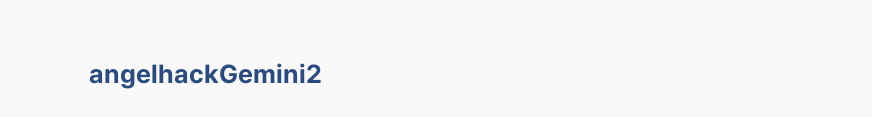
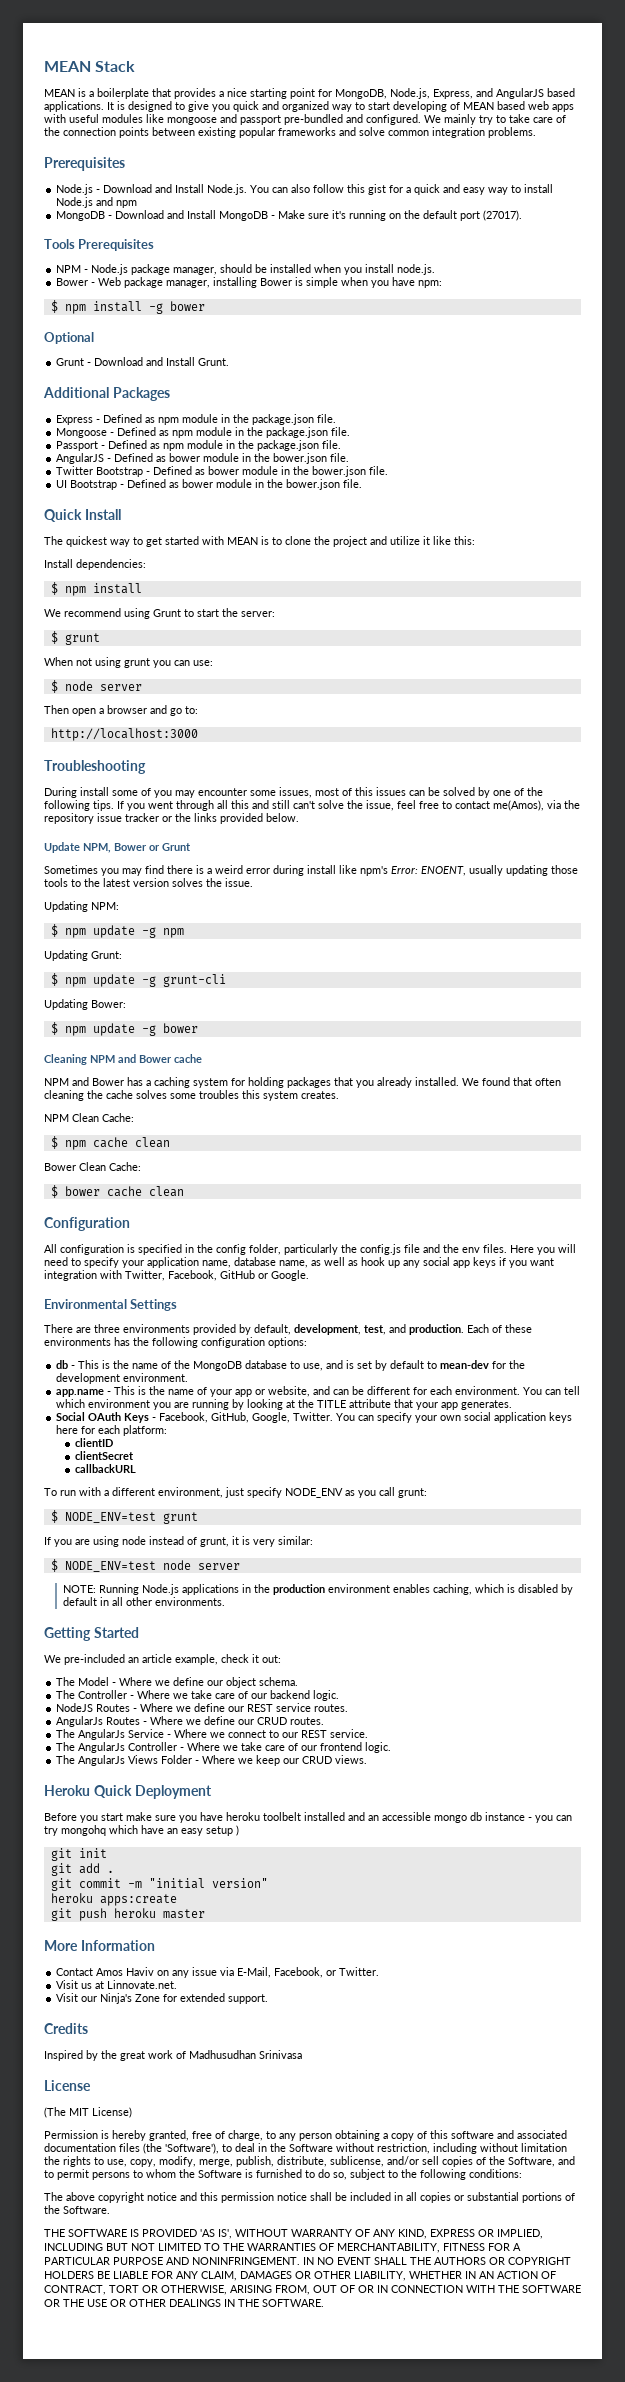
[89,63,322,89] angelhackGemini2 -> [44,61,136,72] [44,88,575,99] [44,101,574,112] [44,114,566,125] [44,127,536,138] [44,157,125,171] [56,184,554,195] [56,197,138,208] [56,210,523,221] [44,239,155,251] [56,264,436,275] [56,277,443,288] [50,300,205,314] [44,332,94,344] [56,357,230,366] [43,387,170,401] [56,414,337,425] [56,427,351,438] [56,440,342,451] [56,453,350,464] [56,466,389,477] [56,479,363,490] [44,509,121,522] [44,536,475,547] [44,559,146,570] [50,582,142,596] [44,608,275,619] [50,631,100,645] [44,657,213,668] [50,680,142,693] [44,705,198,716] [50,728,198,741] [44,760,146,774] [44,787,543,798] [44,800,580,811] [44,813,299,824] [44,842,191,853] [44,865,578,876] [44,878,253,887] [44,901,119,912] [50,924,184,938] [44,950,122,961] [50,973,226,987] [44,999,126,1010] [50,1022,198,1036] [44,1054,202,1065] [44,1077,561,1088] [44,1090,339,1101] [44,1113,134,1122] [50,1136,170,1150] [44,1162,141,1171] [50,1185,184,1198] [44,1217,130,1231] [44,1244,576,1255] [44,1257,554,1268] [44,1270,309,1281] [44,1299,178,1311] [44,1324,532,1335] [44,1337,307,1348] [56,1360,526,1371] [56,1373,189,1384] [56,1386,581,1397] [56,1399,513,1410] [56,1412,573,1423] [56,1425,168,1436] [75,1438,114,1447] [75,1451,135,1460] [75,1464,137,1473] [44,1487,427,1498] [50,1510,198,1524] [44,1536,313,1547] [50,1559,240,1572] [62,1584,573,1595] [62,1597,225,1606] [44,1627,139,1641] [44,1654,281,1665] [56,1677,299,1688] [56,1690,340,1701] [56,1703,349,1712] [56,1716,325,1727] [56,1729,369,1740] [56,1742,392,1753] [56,1755,368,1766] [44,1785,212,1799] [44,1812,572,1823] [44,1825,239,1836] [50,1848,107,1861] [50,1863,114,1876] [50,1878,268,1891] [50,1893,177,1906] [50,1908,205,1921] [44,1940,155,1951] [56,1967,380,1978] [56,1980,178,1989] [56,1993,269,2004] [44,2023,88,2034] [44,2050,302,2061] [44,2080,91,2091] [44,2107,132,2118] [44,2130,567,2141] [44,2143,567,2154] [44,2156,575,2167] [44,2169,522,2180] [44,2192,575,2203] [44,2205,110,2214] [44,2229,543,2239] [44,2243,521,2253] [44,2257,571,2265] [44,2271,556,2281] [44,2285,581,2295] [44,2299,324,2307] MEAN Stack // MEAN is a boilerplate that provides a nice starting point for MongoDB, Node.js, Express, and AngularJS based applications. It is designed to give you quick and organized way to start developing of MEAN based web apps with useful modules like mongoose and passport pre-bundled and configured. We mainly try to take care of the connection points between existing popular frameworks and solve common integration problems. // Prerequisites // Node.js - Download and Install Node.js. You can also follow this gist for a quick and easy way to install Node.js and npm // MongoDB - Download and Install MongoDB - Make sure it's running on the default port (27017). // Tools Prerequisites // NPM - Node.js package manager, should be installed when you install node.js. // Bower - Web package manager, installing Bower is simple when you have npm: // $ npm install -g bower // Optional // Grunt - Download and Install Grunt. // Additional Packages // Express - Defined as npm module in the package.json file. // Mongoose - Defined as npm module in the package.json file. // Passport - Defined as npm module in the package.json file. // AngularJS - Defined as bower module in the bower.json file. // Twitter Bootstrap - Defined as bower module in the bower.json file. // UI Bootstrap - Defined as bower module in the bower.json file. // Quick Install // The quickest way to get started with MEAN is to clone the project and utilize it like this: // Install dependencies: // $ npm install // We recommend using Grunt to start the server: // $ grunt // When not using grunt you can use: // $ node server // Then open a browser and go to: // http://localhost:3000 // Troubleshooting // During install some of you may encounter some issues, most of this issues can be solved by one of the following tips. If you went through all this and still can't solve the issue, feel free to contact me(Amos), via the repository issue tracker or the links provided below. // Update NPM, Bower or Grunt // Sometimes you may find there is a weird error during install like npm's Error: ENOENT, usually updating those tools to the latest version solves the issue. // Updating NPM: // $ npm update -g npm // Updating Grunt: // $ npm update -g grunt-cli // Updating Bower: // $ npm update -g bower // Cleaning NPM and Bower cache // NPM and Bower has a caching system for holding packages that you already installed. We found that often cleaning the cache solves some troubles this system creates. // NPM Clean Cache: // $ npm cache clean // Bower Clean Cache: // $ bower cache clean // Configuration // All configuration is specified in the config folder, particularly the config.js file and the env files. Here you will need to specify your application name, database name, as well as hook up any social app keys if you want integration with Twitter, Facebook, GitHub or Google. // Environmental Settings // There are three environments provided by default, development, test, and production. Each of these environments has the following configuration options: // db - This is the name of the MongoDB database to use, and is set by default to mean-dev for the development environment. // app.name - This is the name of your app or website, and can be different for each environment. You can tell which environment you are running by looking at the TITLE attribute that your app generates. // Social OAuth Keys - Facebook, GitHub, Google, Twitter. You can specify your own social application keys here for each platform: // clientID // clientSecret // callbackURL // To run with a different environment, just specify NODE_ENV as you call grunt: // $ NODE_ENV=test grunt // If you are using node instead of grunt, it is very similar: // $ NODE_ENV=test node server // NOTE: Running Node.js applications in the production environment enables caching, which is disabled by default in all other environments. // Getting Started // We pre-included an article example, check it out: // The Model - Where we define our object schema. // The Controller - Where we take care of our backend logic. // NodeJS Routes - Where we define our REST service routes. // AngularJs Routes - Where we define our CRUD routes. // The AngularJs Service - Where we connect to our REST service. // The AngularJs Controller - Where we take care of our frontend logic. // The AngularJs Views Folder - Where we keep our CRUD views. // Heroku Quick Deployment // Before you start make sure you have heroku toolbelt installed and an accessible mongo db instance - you can try mongohq which have an easy setup ) // git init // git add . // git commit -m "initial version" // heroku apps:create // git push heroku master // More Information // Contact Amos Haviv on any issue via E-Mail, Facebook, or Twitter. // Visit us at Linnovate.net. // Visit our Ninja's Zone for extended support. // Credits // Inspired by the great work of Madhusudhan Srinivasa // License // (The MIT License) // Permission is hereby granted, free of charge, to any person obtaining a copy of this software and associated documentation files (the 'Software'), to deal in the Software without restriction, including without limitation the rights to use, copy, modify, merge, publish, distribute, sublicense, and/or sell copies of the Software, and to permit persons to whom the Software is furnished to do so, subject to the following conditions: // The above copyright notice and this permission notice shall be included in all copies or substantial portions of the Software. // THE SOFTWARE IS PROVIDED 'AS IS', WITHOUT WARRANTY OF ANY KIND, EXPRESS OR IMPLIED, INCLUDING BUT NOT LIMITED TO THE WARRANTIES OF MERCHANTABILITY, FITNESS FOR A PARTICULAR PURPOSE AND NONINFRINGEMENT. IN NO EVENT SHALL THE AUTHORS OR COPYRIGHT HOLDERS BE LIABLE FOR ANY CLAIM, DAMAGES OR OTHER LIABILITY, WHETHER IN AN ACTION OF CONTRACT, TORT OR OTHERWISE, ARISING FROM, OUT OF OR IN CONNECTION WITH THE SOFTWARE OR THE USE OR OTHER DEALINGS IN THE SOFTWARE.

